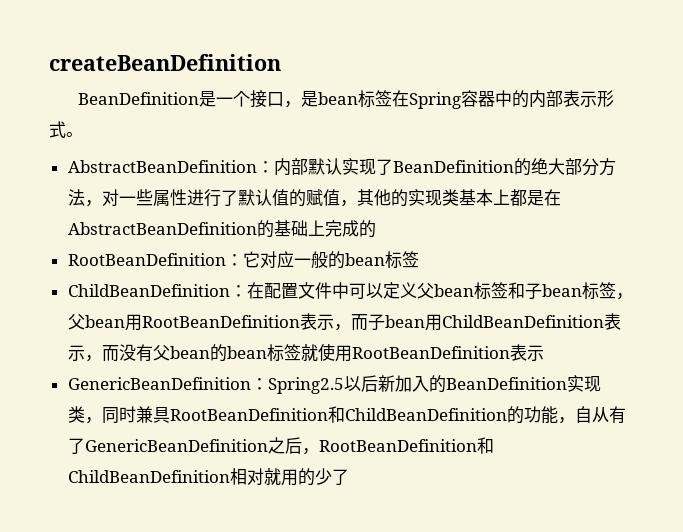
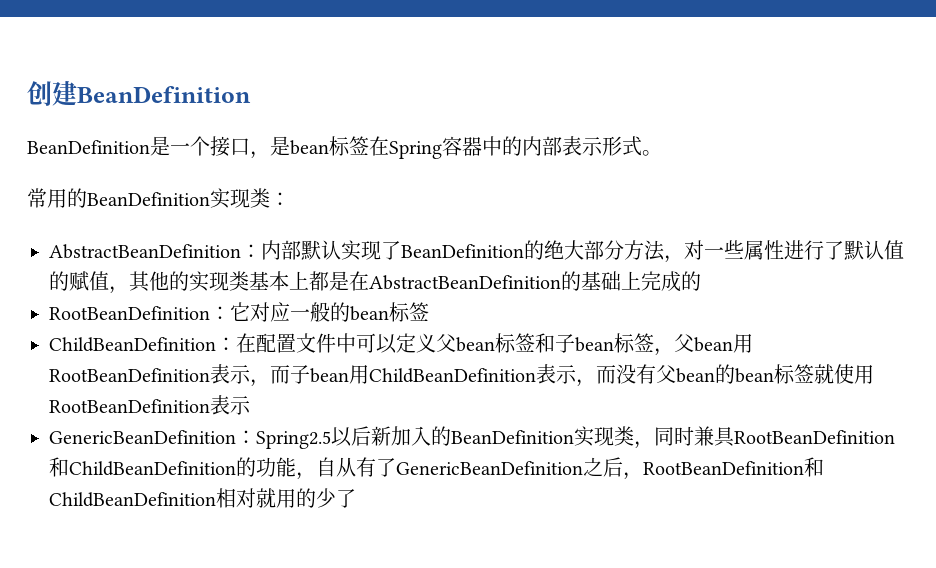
[49,54,281,71] createBeanDefinition -> [27,81,251,106] 创建BeanDefinition
(83, 134) none -> [27,188,290,209] // 常用的BeanDefinition实现类：

